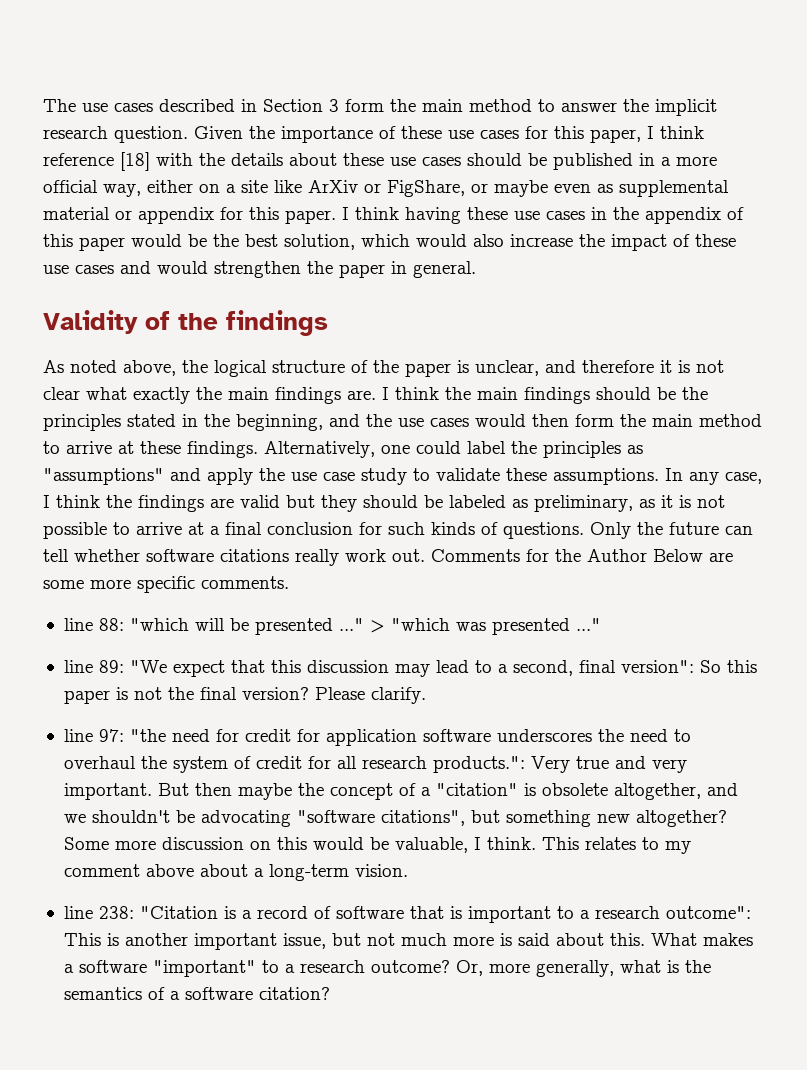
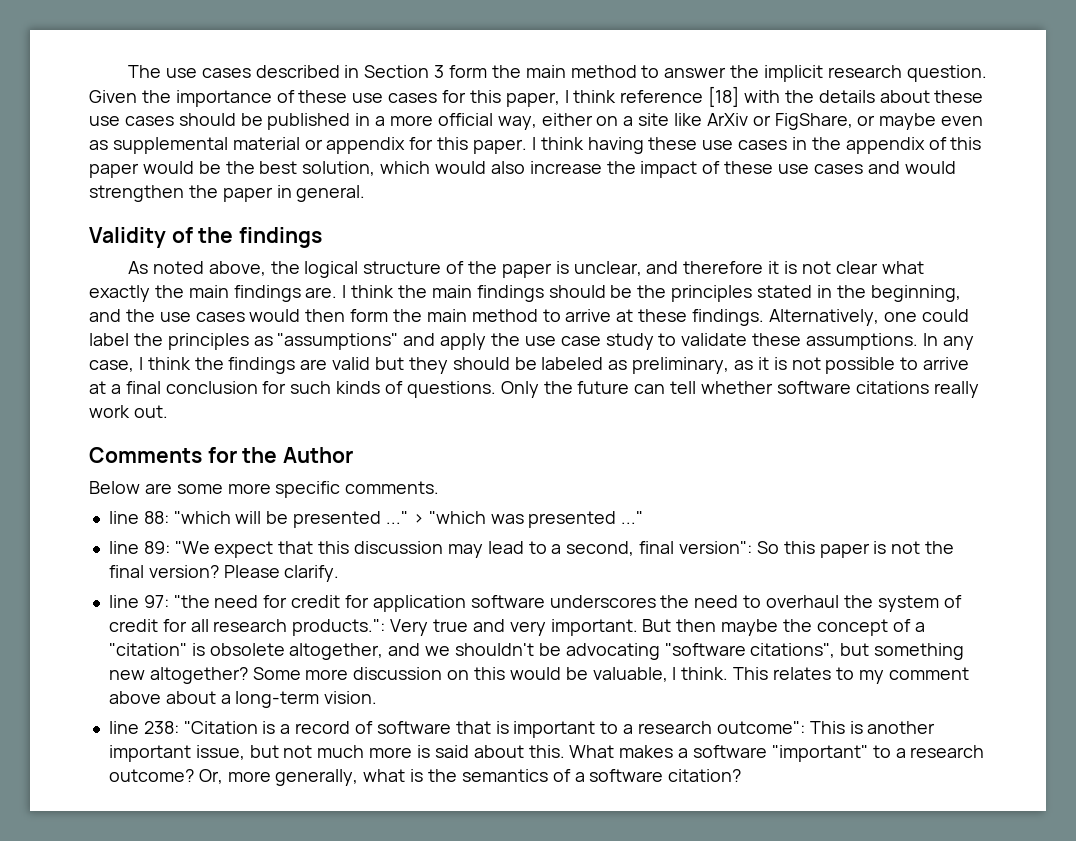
(425, 555) none -> (168, 411) //
(647, 555) none -> (354, 455) //

